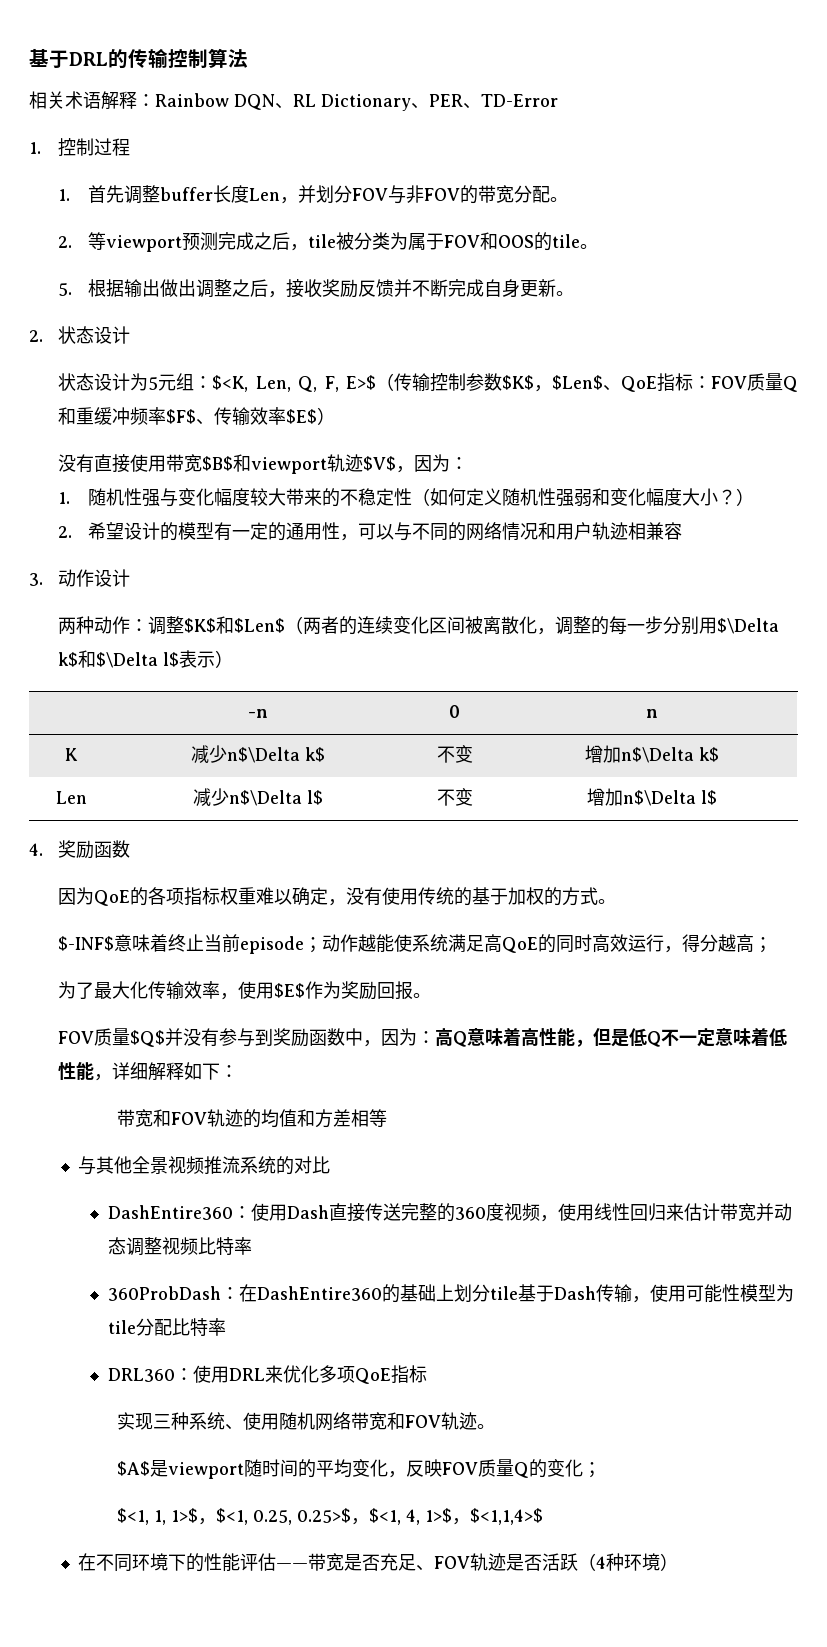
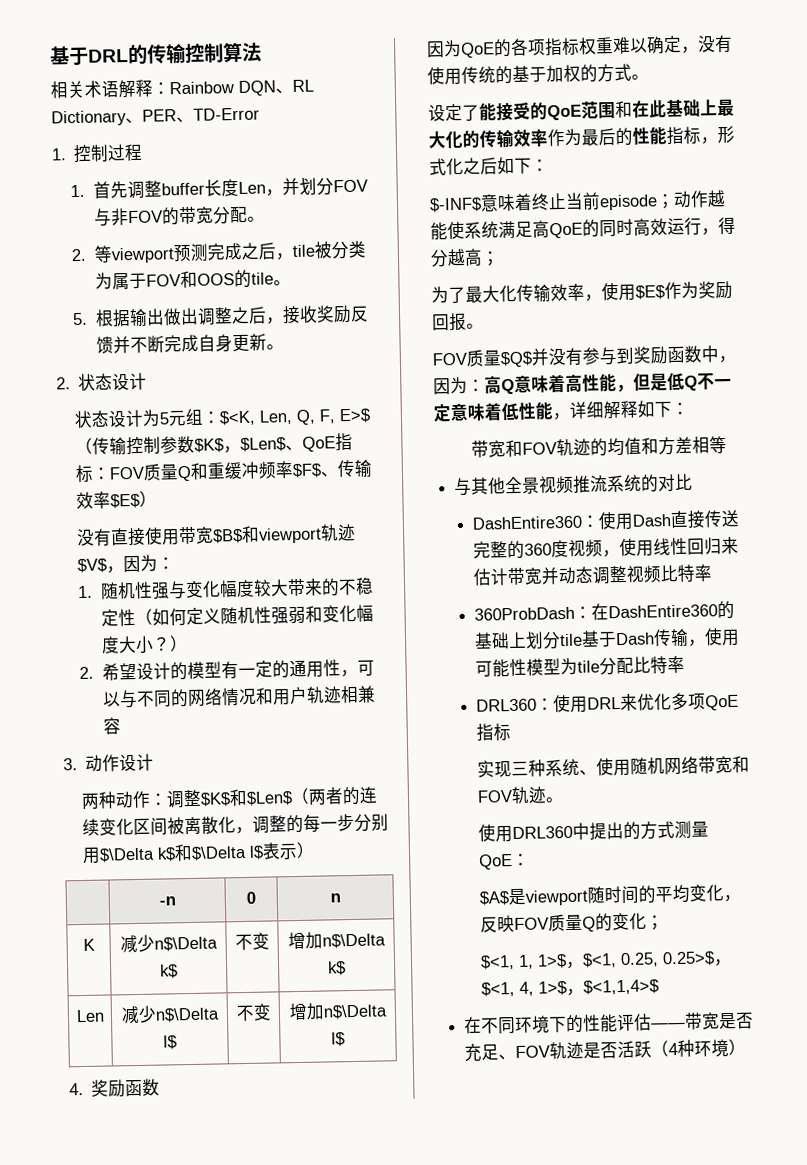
(617, 901) none -> [428,98,736,122] [428,125,736,150] [429,156,550,176] // 设定了能接受的QoE范围和在此基础上最大化的传输效率作为最后的性能指标，形式化之后如下：
(496, 1426) none -> [478,820,710,843] [479,853,531,870] // 使用DRL360中提出的方式测量QoE：

